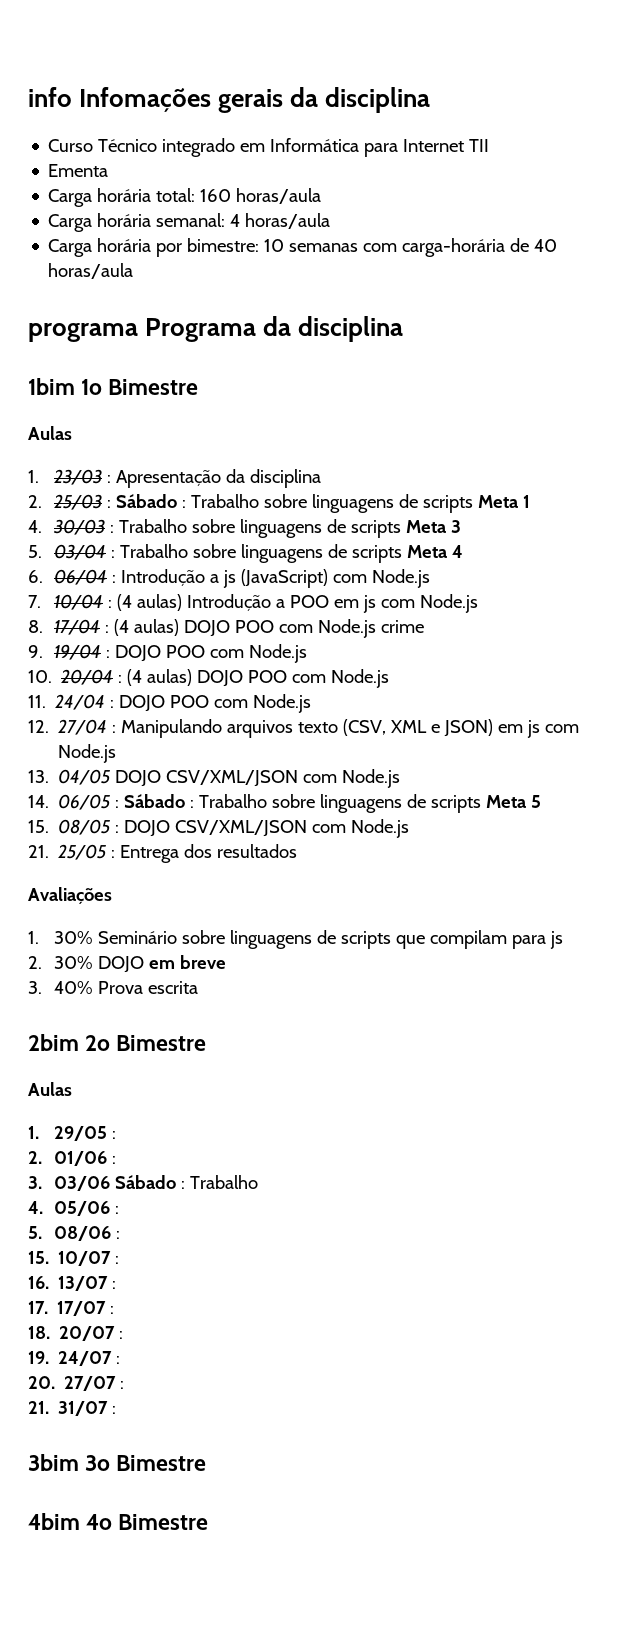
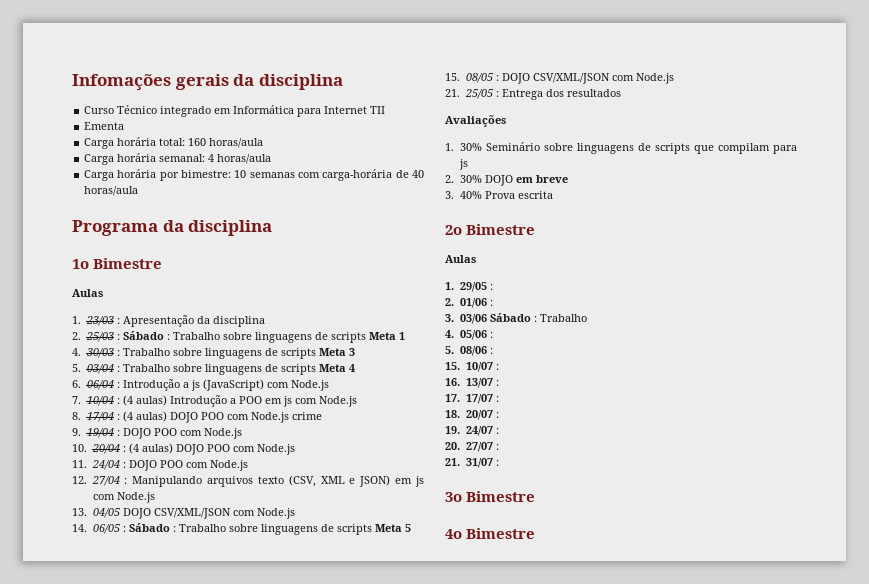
[28,87,72,107] info -> (72, 82) none
[28,323,138,342] programa -> (139, 191) none
[28,378,75,395] 1bim -> (273, 228) none
[28,1034,79,1051] 2bim -> (553, 195) none
[28,1454,79,1471] 3bim -> (499, 463) none
[28,1513,80,1530] 4bim -> (536, 496) none

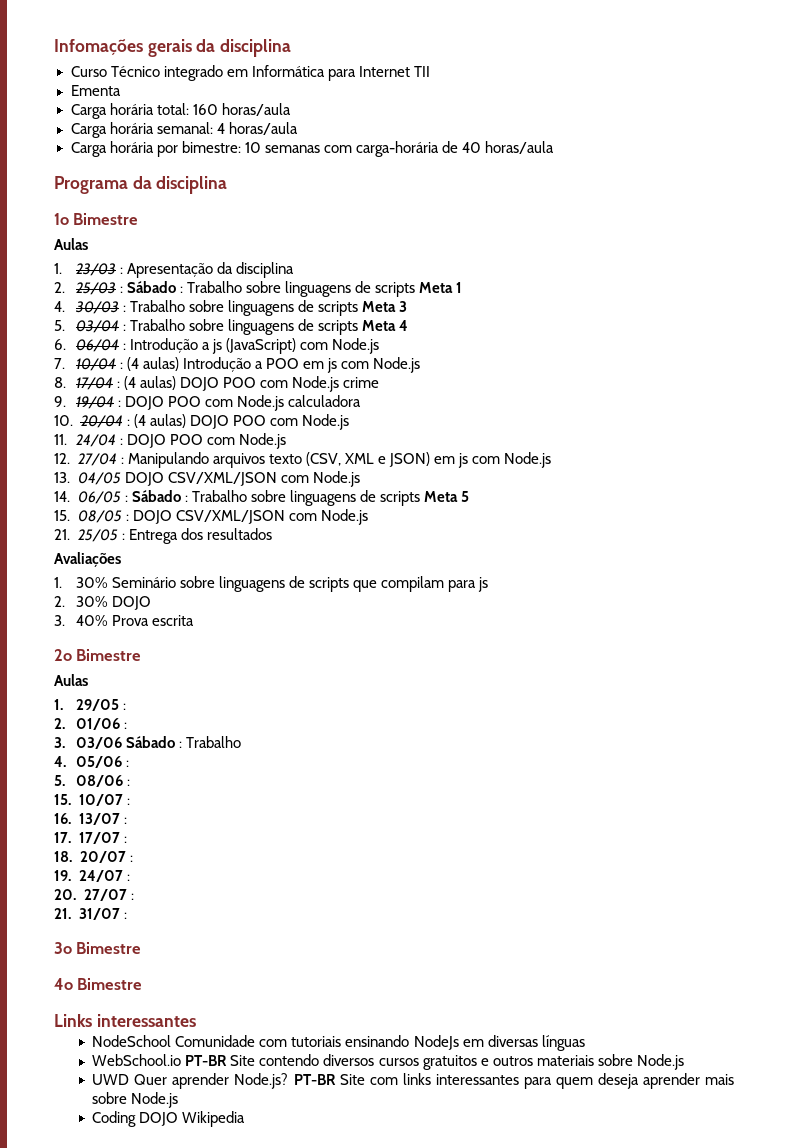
(242, 433) none -> [288,395,362,407] calculadora
[515,175,568,183] em breve -> (151, 603) none
(536, 533) none -> [54,1014,196,1027] [92,1035,585,1051] [92,1054,684,1070] [92,1073,735,1089] [92,1092,179,1108] [92,1111,246,1127] // Links interessantes // NodeSchool Comunidade com tutoriais ensinando NodeJs em diversas línguas // WebSchool.io PT-BR Site contendo diversos cursos gratuitos e outros materiais sobre Node.js // UWD Quer aprender Node.js? PT-BR Site com links interessantes para quem deseja aprender mais sobre Node.js // Coding DOJO Wikipedia

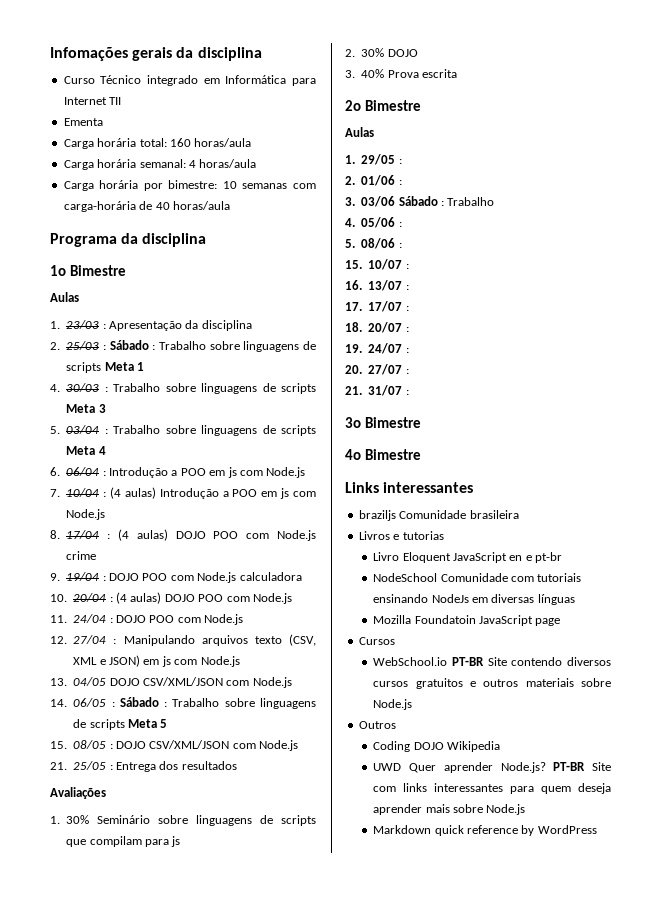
[211,338,297,354] js (JavaScript) -> [180,467,237,478] POO em js
(196, 1020) none -> [358,510,519,521] [358,531,444,540] [373,552,563,563] // braziljs Comunidade brasileira // Livros e tutorias // Livro Eloquent JavaScript en e pt-br
(585, 1043) none -> [373,615,561,626] [358,637,395,645] // Mozilla Foundatoin JavaScript page // Cursos
(684, 1062) none -> [358,721,396,729] [373,741,501,752] // Outros // Coding DOJO Wikipedia
[92,1111,246,1127] Coding DOJO Wikipedia -> [373,825,597,836] Markdown quick reference by WordPress

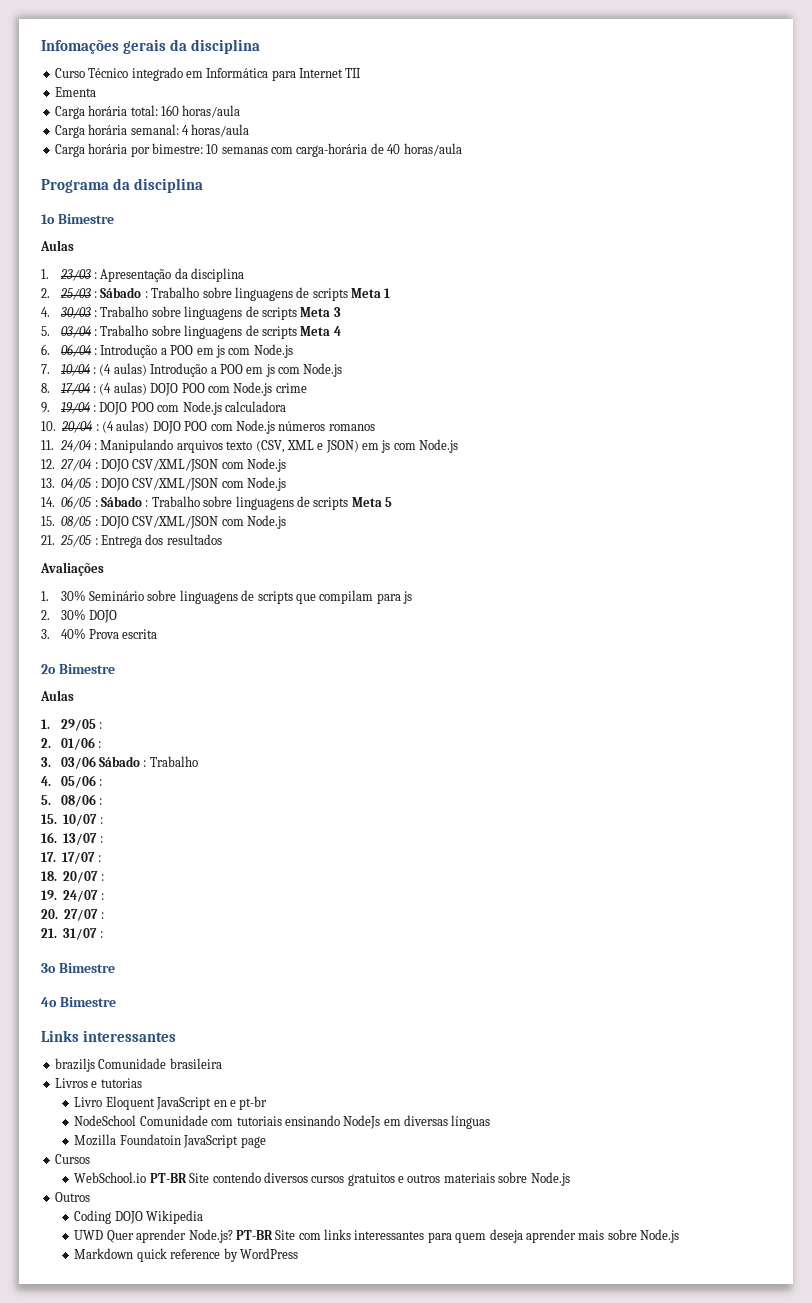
(292, 598) none -> [278,421,375,431] números romanos
[116,614,244,625] [50,635,117,644] DOJO POO com Node.js // 12. 27/04 : -> (98, 446) none
[50,677,107,686] 13. 04/05 -> [41,458,287,472] [41,478,98,490] 12. 27/04 : DOJO CSV/XML/JSON com Node.js // 13. 04/05 :

